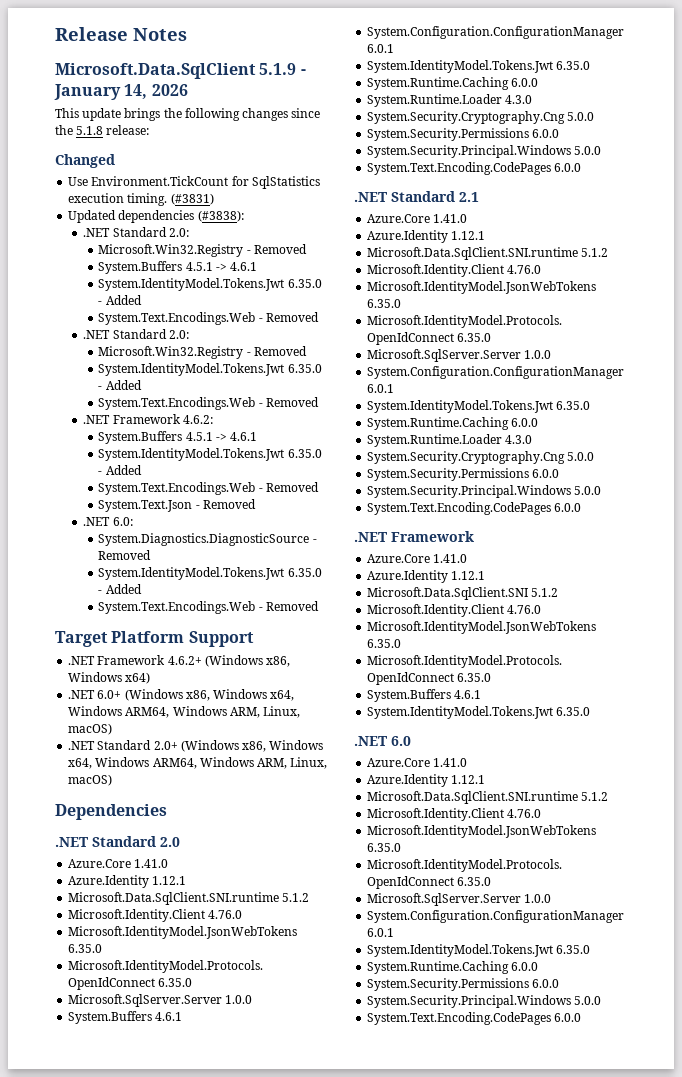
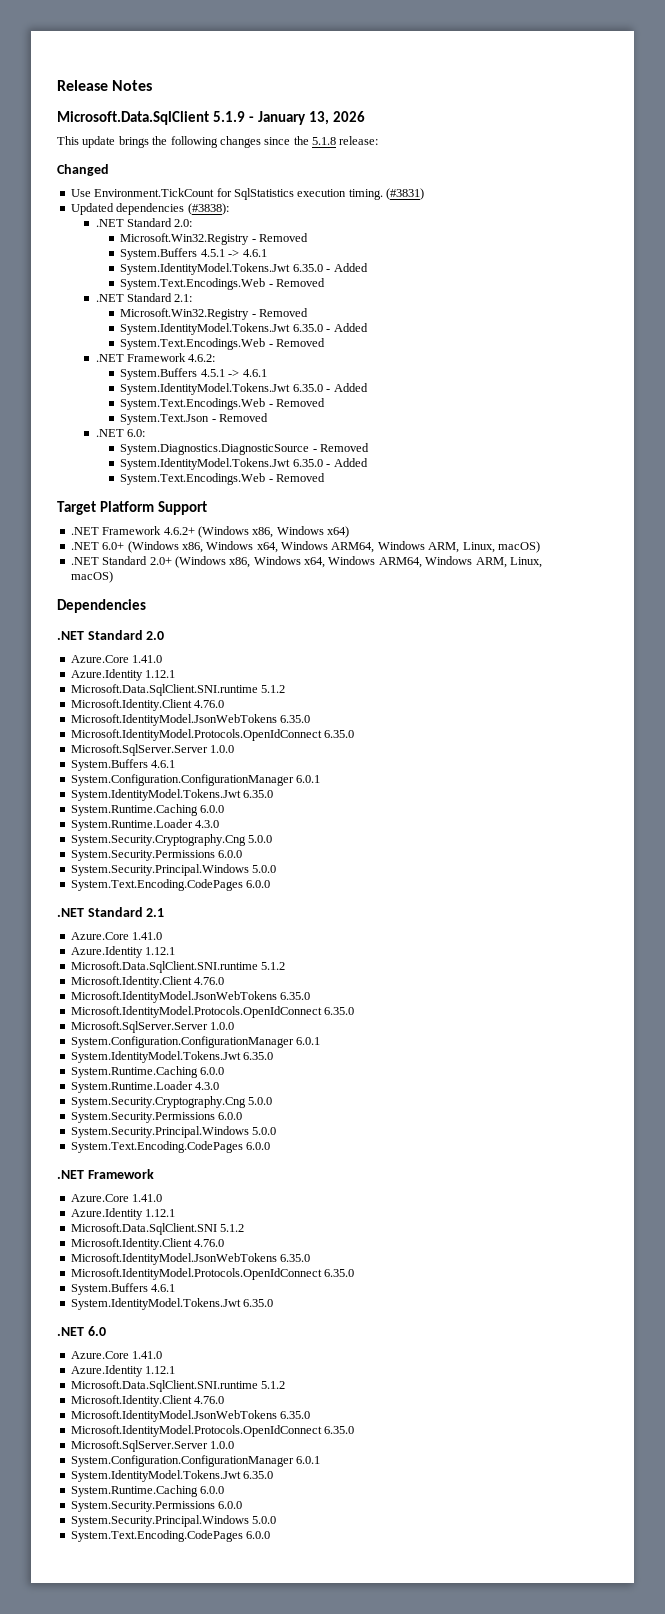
[124,84,148,99] 14, -> [308,111,329,125] 13,
[168,330,189,339] 2.0: -> [174,294,193,302] 2.1:

